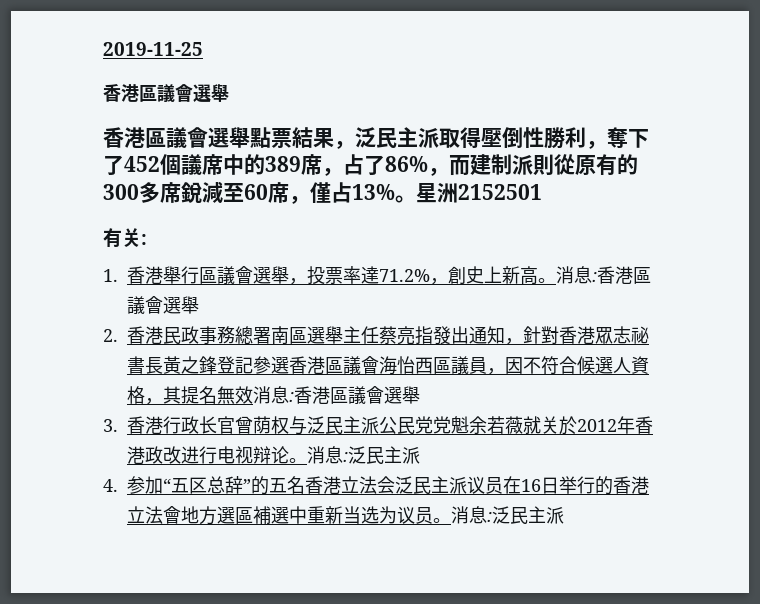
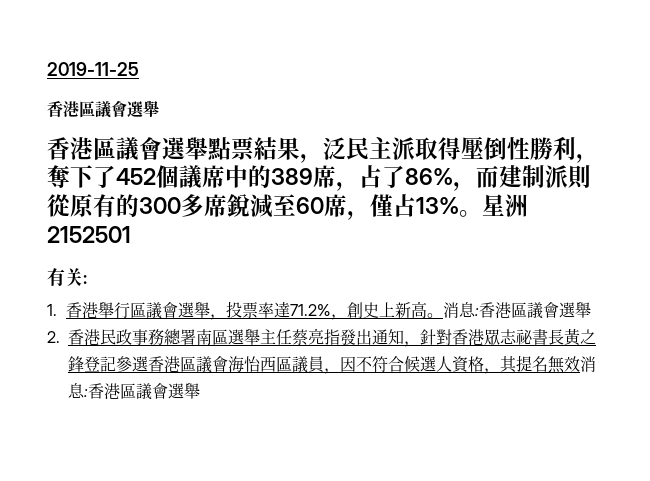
[103,416,653,435] [127,446,420,465] [103,476,649,495] [127,506,564,525] // 3.香港行政长官曾荫权与泛民主派公民党党魁余若薇就关於2012年香港政改进行电视辩论。消息:泛民主派 // 4.参加“五区总辞”的五名香港立法会泛民主派议员在16日举行的香港立法會地方選區補選中重新当选为议员。消息:泛民主派 -> (200, 390) none

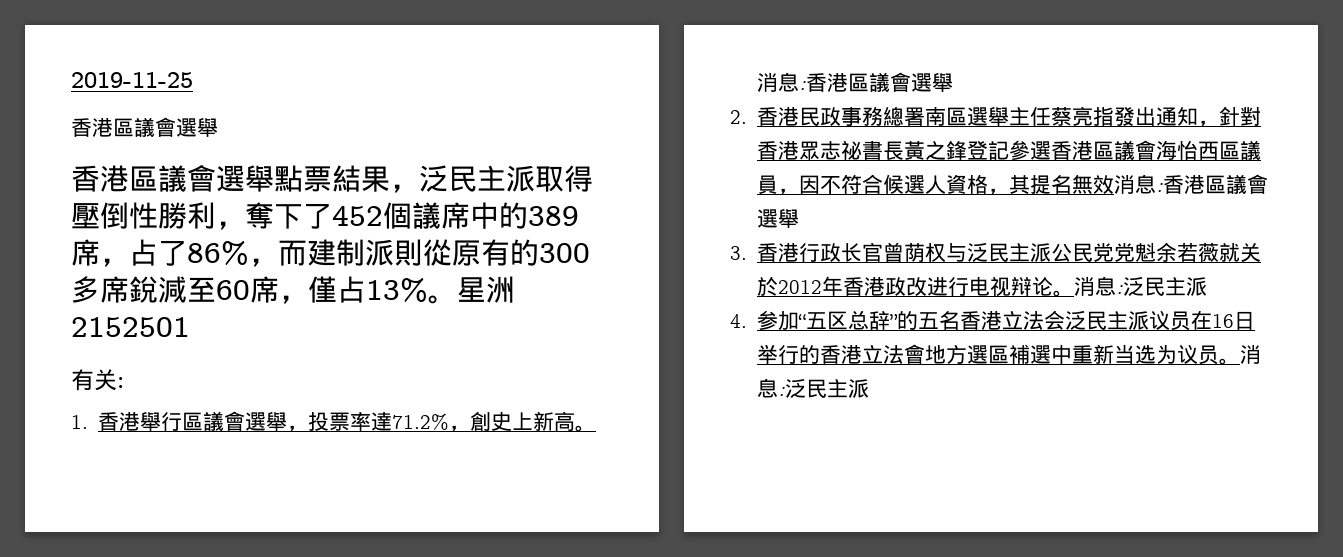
(200, 390) none -> [730,242,1262,263] [757,276,1208,297] [730,310,1256,331] [757,344,1262,365] [757,378,870,399] // 3.香港行政长官曾荫权与泛民主派公民党党魁余若薇就关於2012年香港政改进行电视辩论。消息:泛民主派 // 4.参加“五区总辞”的五名香港立法会泛民主派议员在16日举行的香港立法會地方選區補選中重新当选为议员。消息:泛民主派

